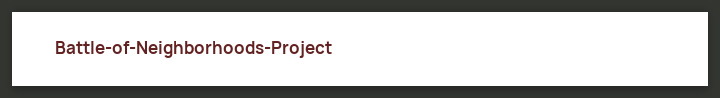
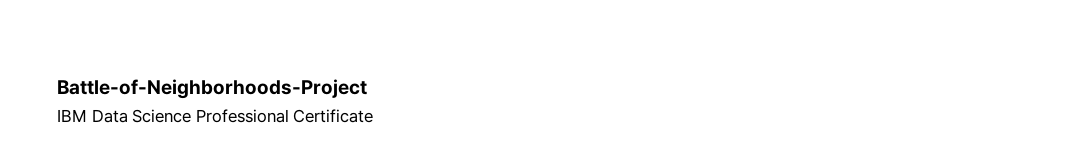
(332, 49) none -> [57,109,374,123] // IBM Data Science Professional Certificate

